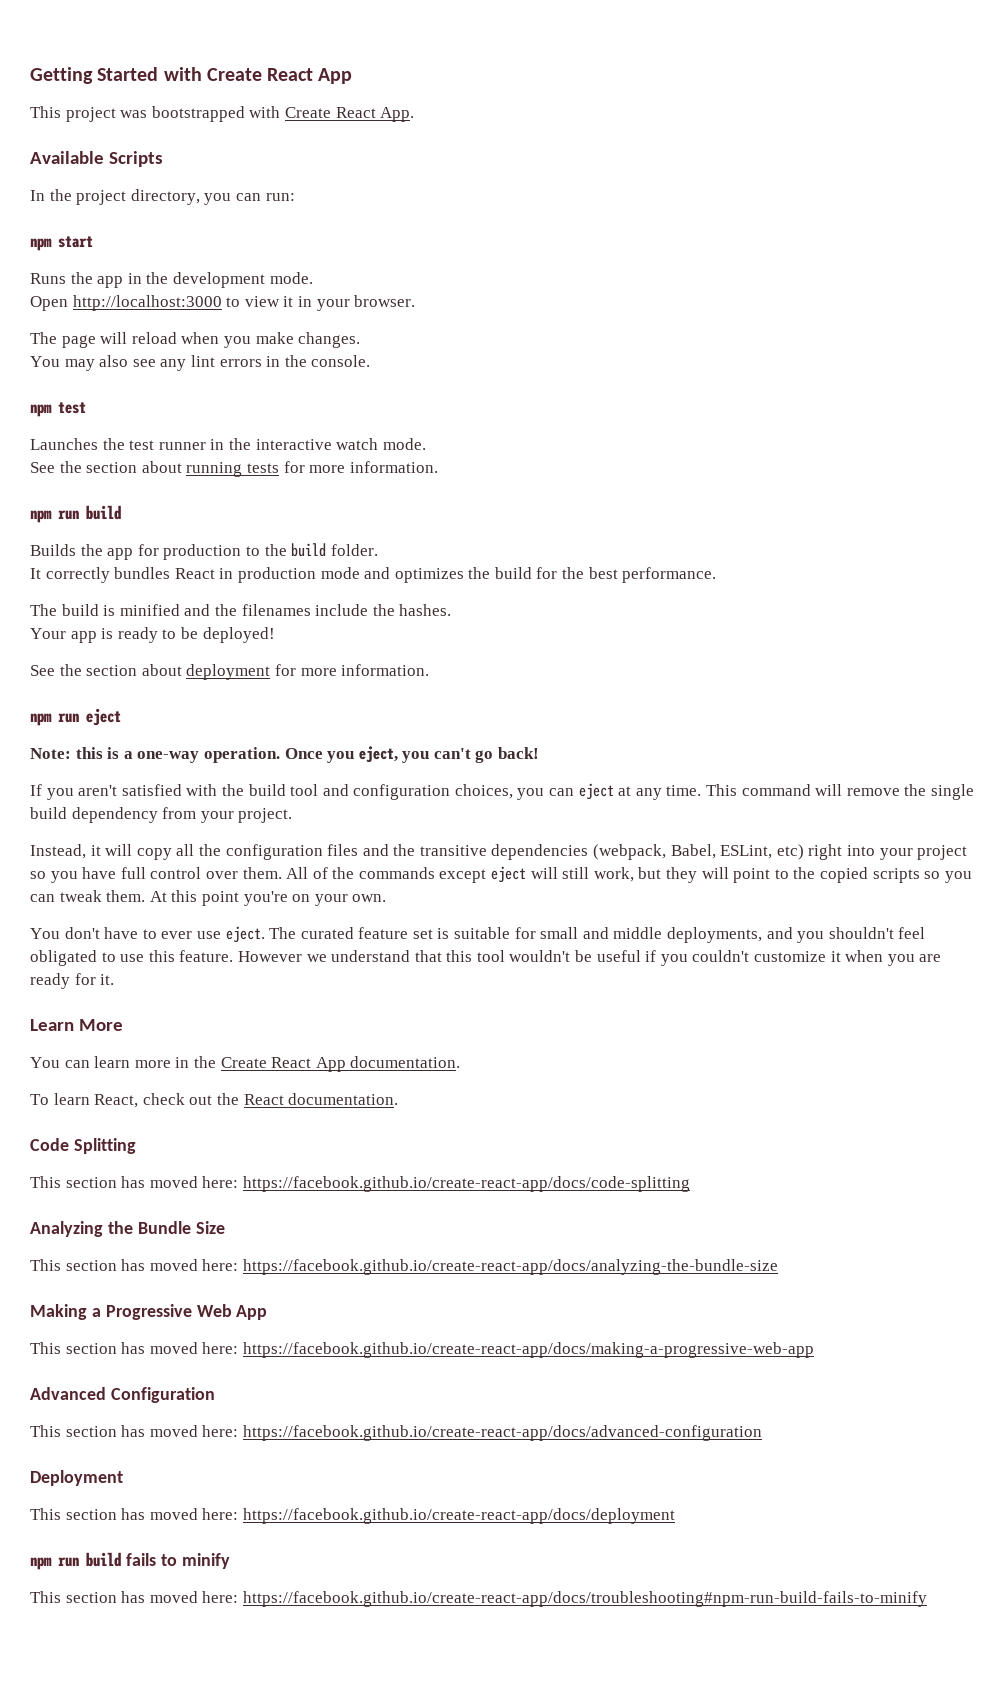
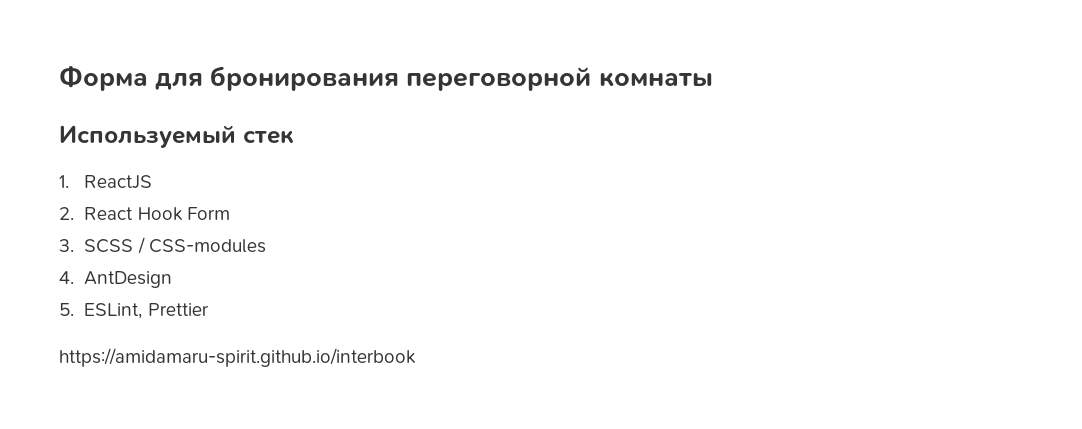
[30,67,353,84] [30,106,415,122] [30,151,163,167] [30,189,295,205] [30,236,93,251] [30,272,313,288] [30,295,416,311] [30,332,361,348] [30,355,371,371] [30,402,86,417] [30,438,426,450] [30,461,438,477] [30,505,121,523] [30,543,378,560] [30,567,717,583] [30,604,452,616] [30,627,275,643] [30,664,430,680] [30,708,121,726] [30,746,540,763] [30,783,974,800] [30,807,293,823] [30,844,968,860] [30,866,972,883] [30,890,387,906] [30,926,926,943] [30,950,942,966] [30,973,115,989] [30,1019,123,1031] [30,1056,461,1072] [30,1093,399,1108] [30,1138,136,1154] [30,1176,690,1192] [30,1221,225,1237] [30,1259,778,1275] [30,1304,268,1320] [30,1342,814,1358] [30,1387,215,1403] [30,1425,762,1441] [30,1470,123,1486] [30,1508,675,1524] [30,1552,230,1570] [30,1591,927,1607] Getting Started with Create React App // This project was bootstrapped with Create React App. // Available Scripts // In the project directory, you can run: // npm start // Runs the app in the development mode. // Open http://localhost:3000 to view it in your browser. // The page will reload when you make changes. // You may also see any lint errors in the console. // npm test // Launches the test runner in the interactive watch mode. // See the section about running tests for more information. // npm run build // Builds the app for production to the build folder. // It correctly bundles React in production mode and optimizes the build for the best performance. // The build is minified and the filenames include the hashes. // Your app is ready to be deployed! // See the section about deployment for more information. // npm run eject // Note: this is a one-way operation. Once you eject, you can't go back! // If you aren't satisfied with the build tool and configuration choices, you can eject at any time. This command will remove the single build dependency from your project. // Instead, it will copy all the configuration files and the transitive dependencies (webpack, Babel, ESLint, etc) right into your project so you have full control over them. All of the commands except eject will still work, but they will point to the copied scripts so you can tweak them. At this point you're on your own. // You don't have to ever use eject. The curated feature set is suitable for small and middle deployments, and you shouldn't feel obligated to use this feature. However we understand that this tool wouldn't be useful if you couldn't customize it when you are ready for it. // Learn More // You can learn more in the Create React App documentation. // To learn React, check out the React documentation. // Code Splitting // This section has moved here: https://facebook.github.io/create-react-app/docs/code-splitting // Analyzing the Bundle Size // This section has moved here: https://facebook.github.io/create-react-app/docs/analyzing-the-bundle-size // Making a Progressive Web App // This section has moved here: https://facebook.github.io/create-react-app/docs/making-a-progressive-web-app // Advanced Configuration // This section has moved here: https://facebook.github.io/create-react-app/docs/advanced-configuration // Deployment // This section has moved here: https://facebook.github.io/create-react-app/docs/deployment // npm run build fails to minify // This section has moved here: https://facebook.github.io/create-react-app/docs/troubleshooting#npm-run-build-fails-to-minify -> [59,65,713,91] [59,125,294,148] [59,175,153,189] [59,207,230,221] [59,237,266,254] [59,271,173,288] [59,303,209,319] [59,348,416,367] Форма для бронирования переговорной комнаты // Используемый стек // 1. ReactJS // 2. React Hook Form // 3. SCSS / CSS-modules // 4. AntDesign // 5. ESLint, Prettier // https://amidamaru-spirit.github.io/interbook

